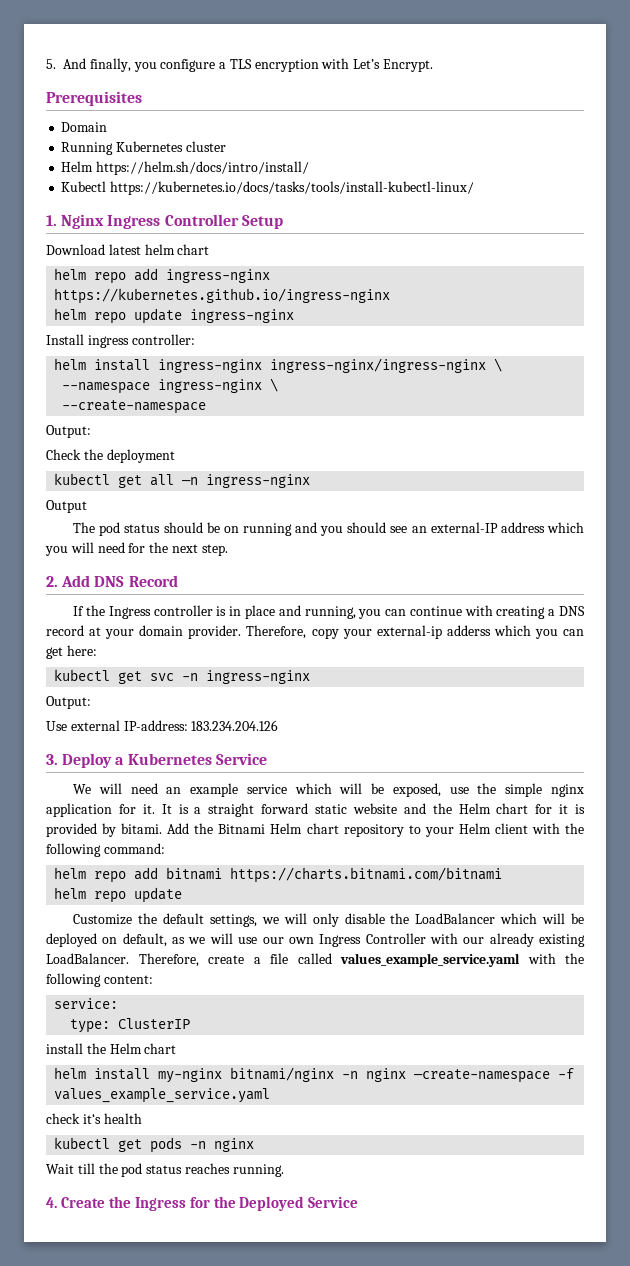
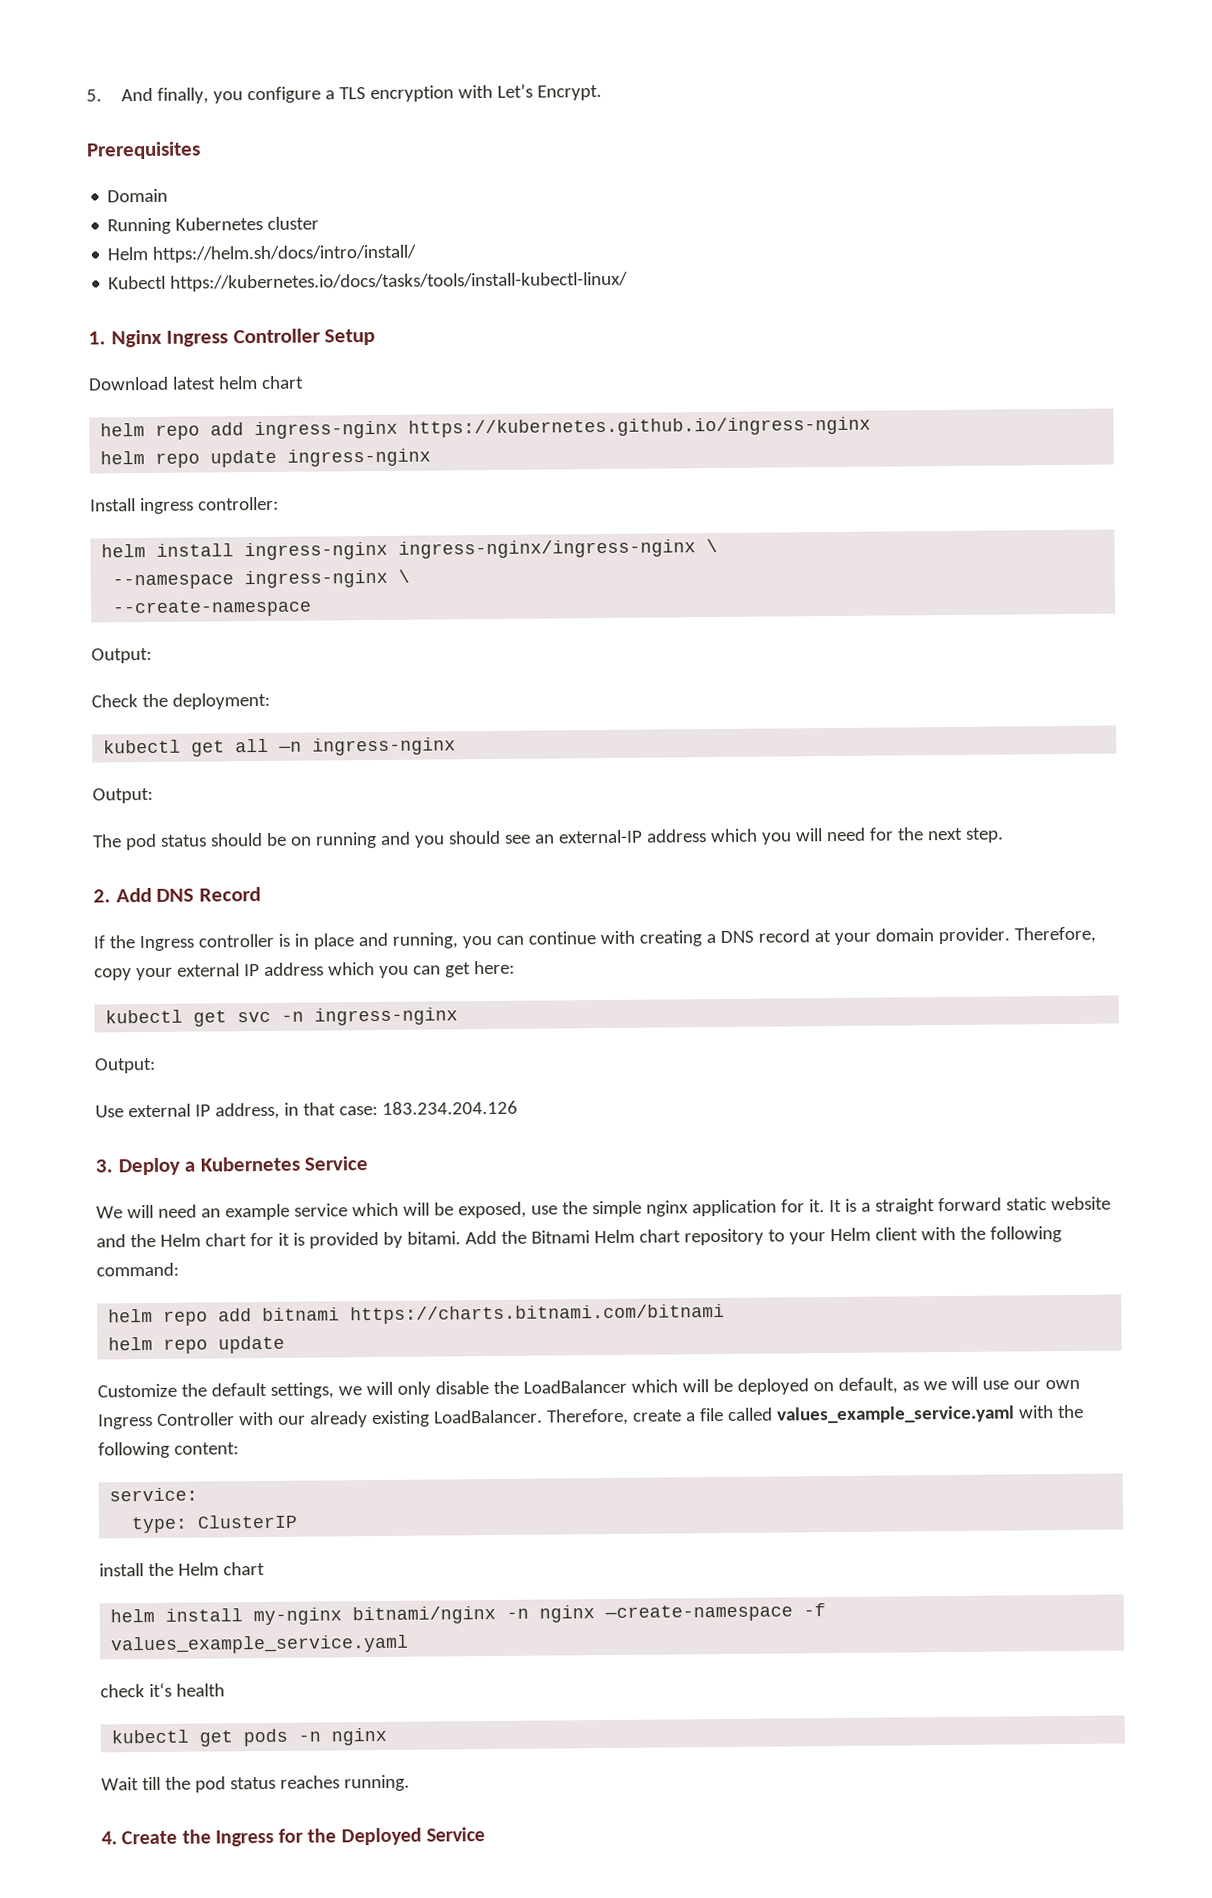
[106,449,175,463] deployment -> [171,692,270,710] deployment:
[46,500,87,513] Output -> [92,787,153,804] Output:
[376,625,491,639] external-ip adderss -> [176,962,324,977] external IP address
[123,720,188,731] IP-address: -> [194,1102,378,1120] IP address, in that case:

